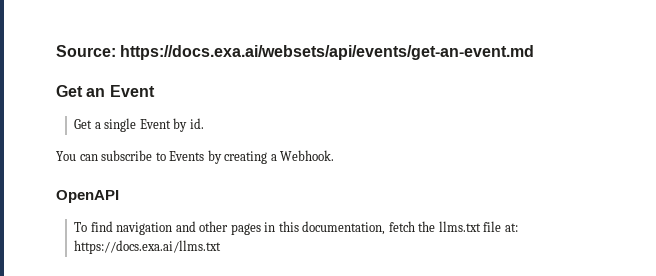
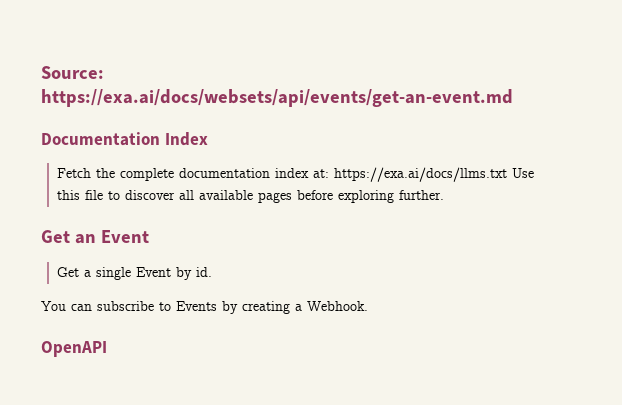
[120,45,535,60] https://docs.exa.ai/websets/api/events/get-an-event.md -> [41,89,513,107] [41,132,208,146] [57,167,535,182] [57,190,445,203] https://exa.ai/docs/websets/api/events/get-an-event.md // Documentation Index // Fetch the complete documentation index at: https://exa.ai/docs/llms.txt Use this file to discover all available pages before exploring further.
[74,221,518,235] [74,240,222,254] // To find navigation and other pages in this documentation, fetch the llms.txt file at: https://docs.exa.ai/llms.txt -> (107, 349) none

